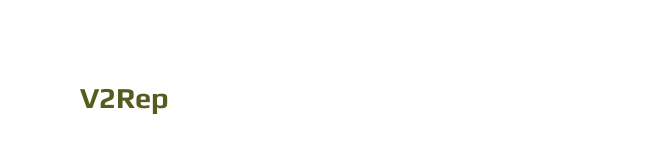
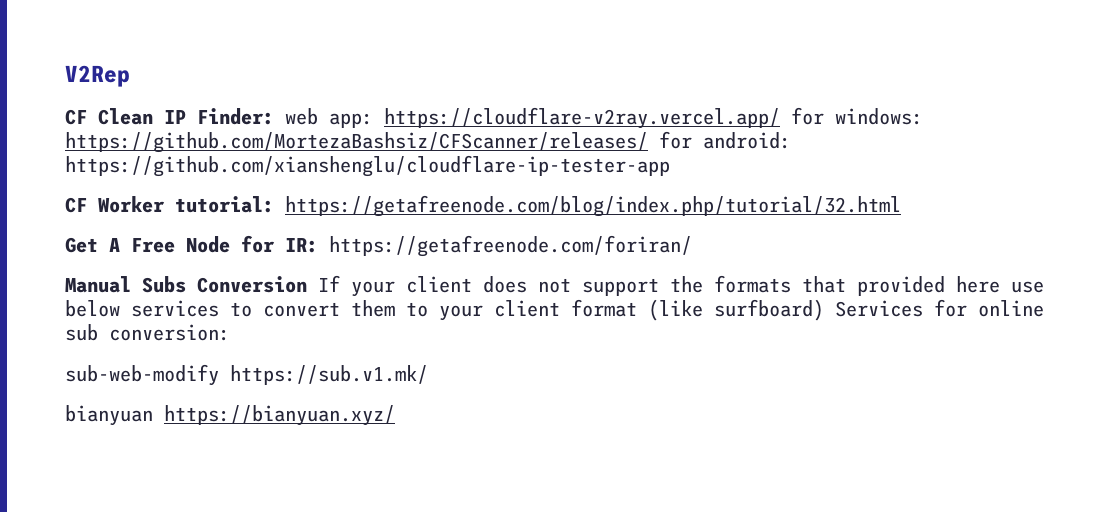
(169, 101) none -> [65,107,923,129] [65,131,791,153] [65,155,670,177] [65,195,901,217] [65,235,692,257] [65,275,1044,297] [65,299,1044,321] [65,324,230,341] [65,364,428,386] [65,405,395,426] // CF Clean IP Finder: web app: https://cloudflare-v2ray.vercel.app/ for windows: https://github.com/MortezaBashsiz/CFScanner/releases/ for android: https://github.com/xianshenglu/cloudflare-ip-tester-app // CF Worker tutorial: https://getafreenode.com/blog/index.php/tutorial/32.html // Get A Free Node for IR: https://getafreenode.com/foriran/ // Manual Subs Conversion If your client does not support the formats that provided here use below services to convert them to your client format (like surfboard) Services for online sub conversion: // sub-web-modify https://sub.v1.mk/ // bianyuan https://bianyuan.xyz/

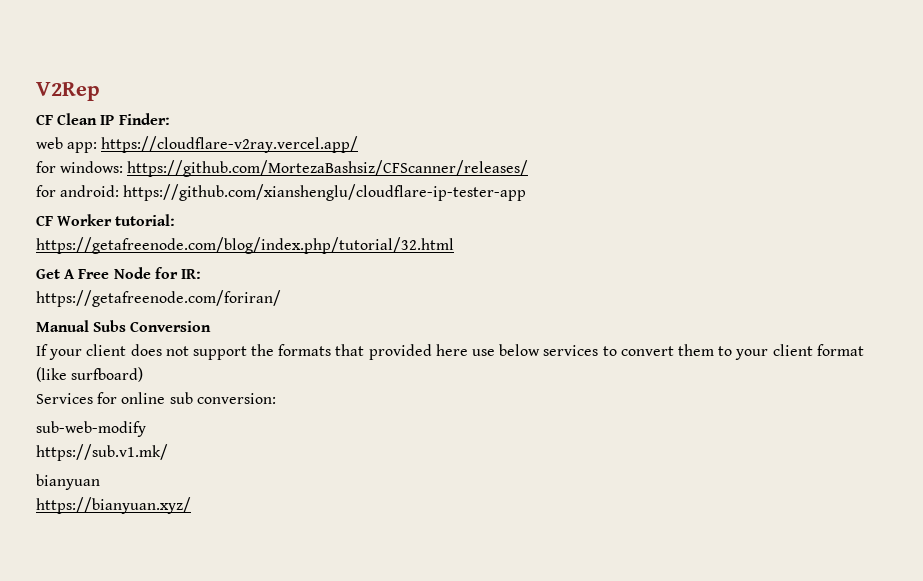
(274, 116) none -> (170, 119) //
(780, 118) none -> (359, 144) //
(648, 142) none -> (529, 168) //
(274, 204) none -> (176, 220) //
(318, 245) none -> (201, 274) //
(307, 284) none -> (212, 326) //
(824, 310) none -> (144, 374) //
(219, 375) none -> (146, 429) //
(153, 415) none -> (100, 482) //

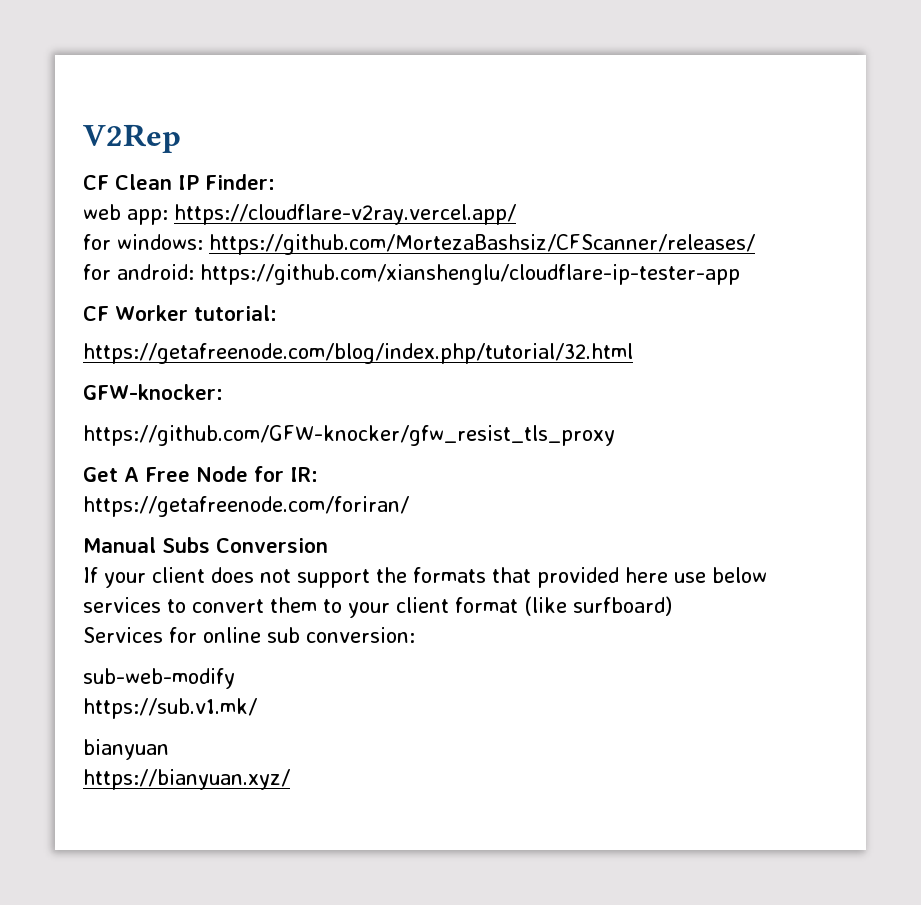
(454, 245) none -> [83,384,223,400] [83,425,615,446] // GFW-knocker: // https://github.com/GFW-knocker/gfw_resist_tls_proxy

